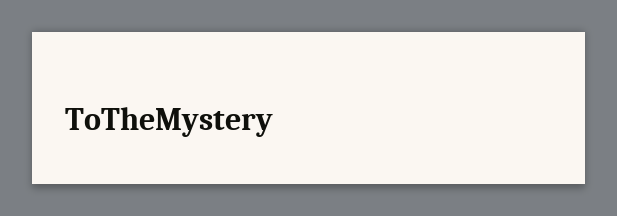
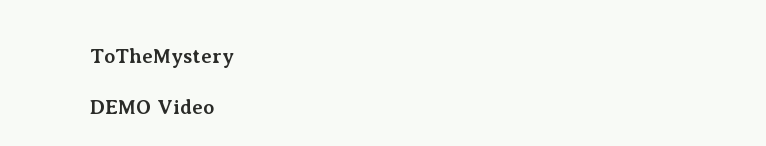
(273, 122) none -> [90,99,214,114] // DEMO Video

